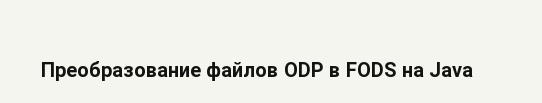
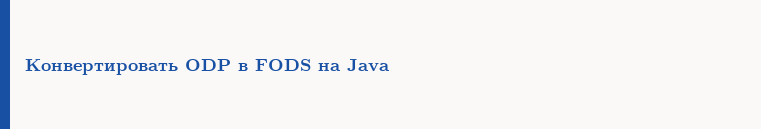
[41,61,279,81] Преобразование файлов -> [25,59,178,75] Конвертировать

